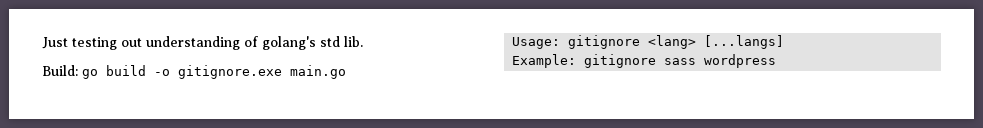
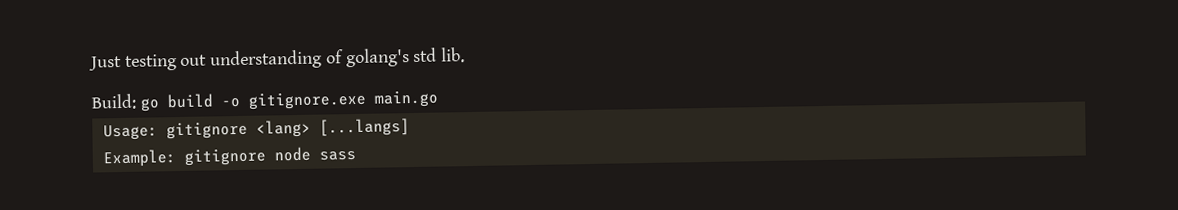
[664,54,777,68] sass wordpress -> [273,146,356,162] node sass

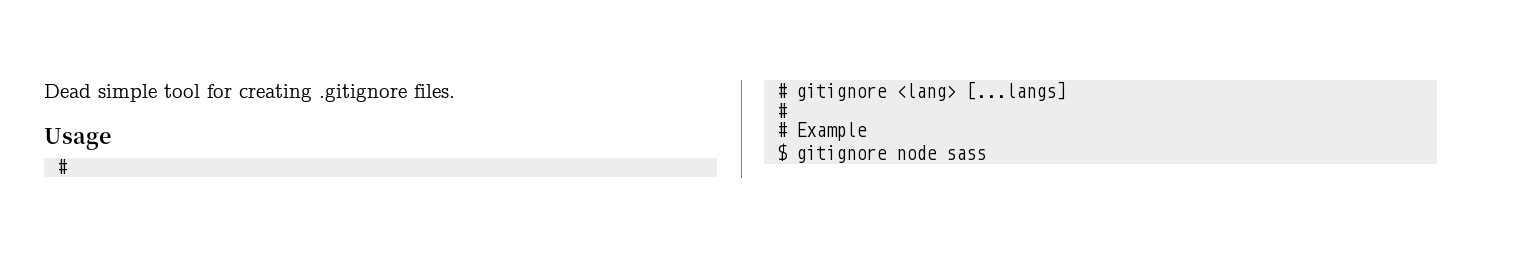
[89,47,466,71] [91,90,439,112] [102,124,158,141] Just testing out understanding of golang's std lib. // Build: go build -o gitignore.exe main.go // Usage: -> [44,84,455,102] [44,128,111,150] [56,159,68,174] [776,83,788,98] Dead simple tool for creating .gitignore files. // Usage // # // #
[102,149,176,168] Example: -> [776,103,788,118] [776,122,868,141] [776,143,789,161] # // # Example // $

